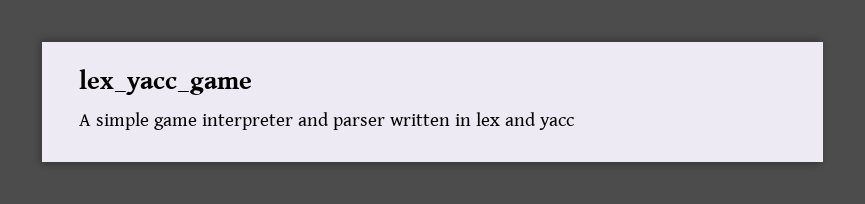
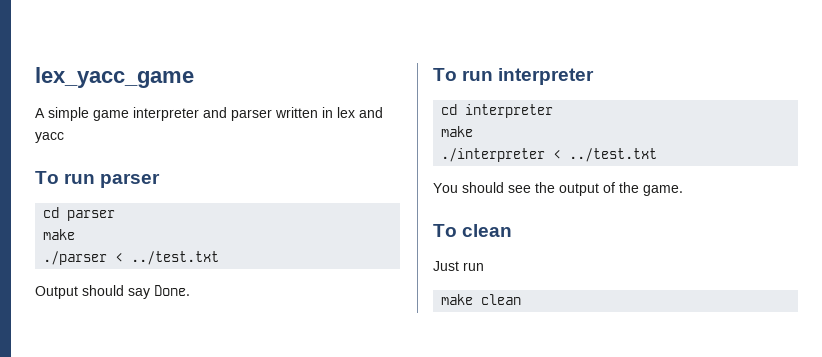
(574, 123) none -> [35,171,161,188] [43,207,116,221] [43,229,76,240] [43,251,220,265] [35,285,190,299] [433,68,595,85] [441,104,554,118] [441,126,474,137] [441,148,658,162] [433,182,683,196] [433,224,513,237] [433,261,484,271] [441,294,522,305] // To run parser // cd parser // make // ./parser < ../test.txt // Output should say Done. // To run interpreter // cd interpreter // make // ./interpreter < ../test.txt // You should see the output of the game. // To clean // Just run // make clean

